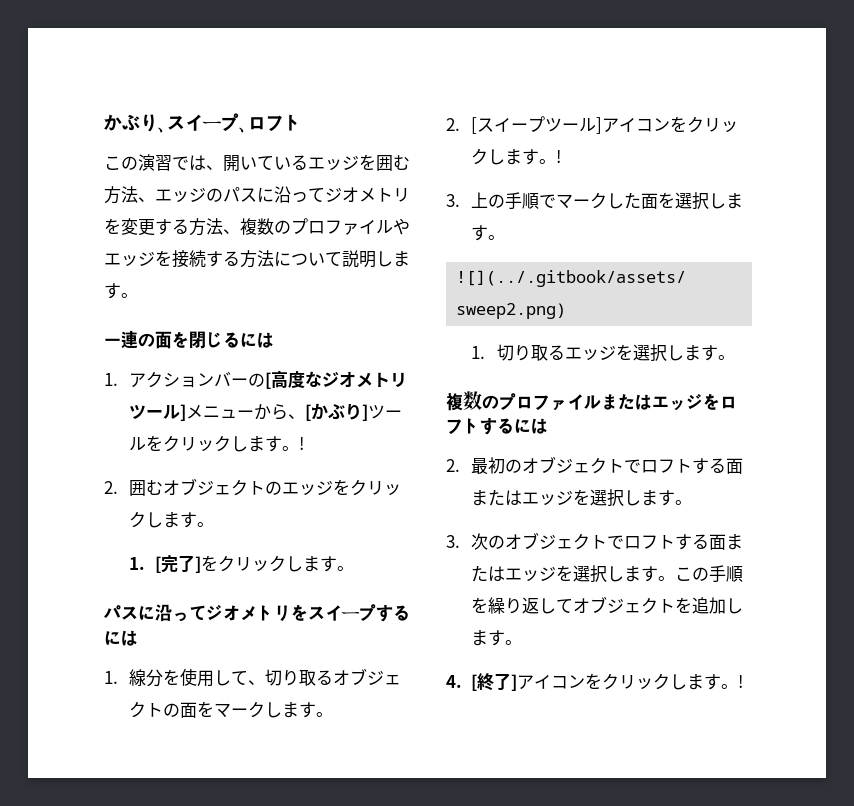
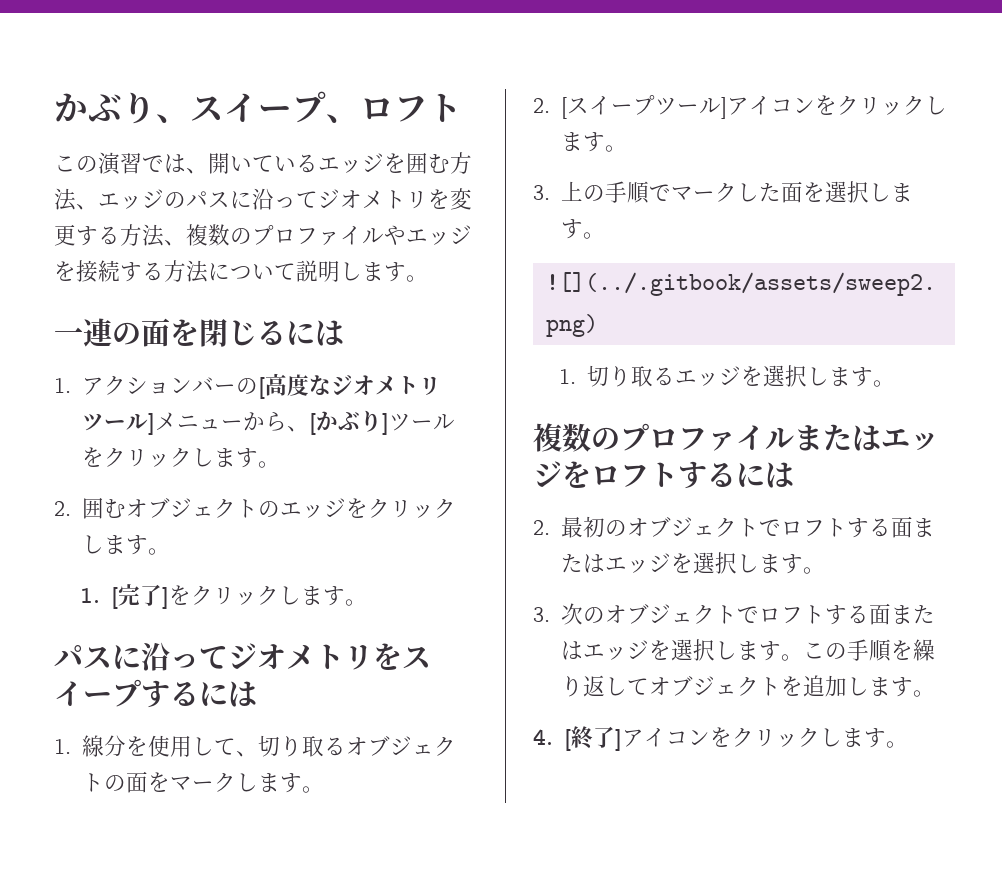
[299,437,305,450] ! -> (280, 464) none
[556,150,562,163] ! -> (627, 148) none
[738,675,744,688] ! -> (908, 744) none

